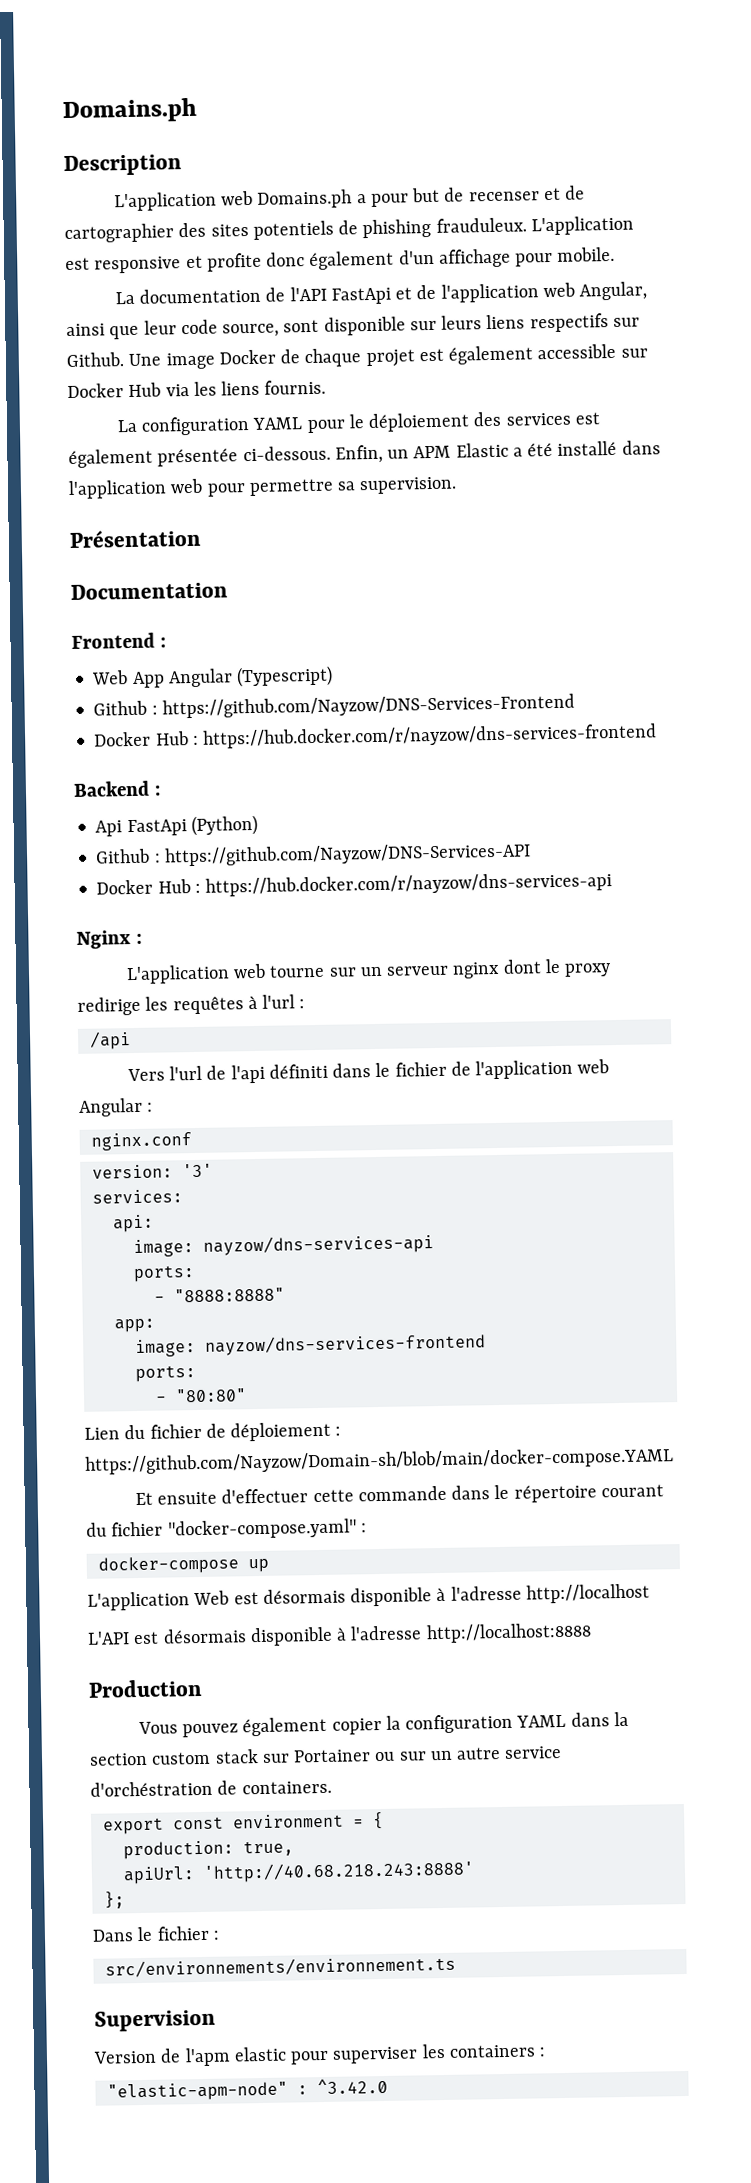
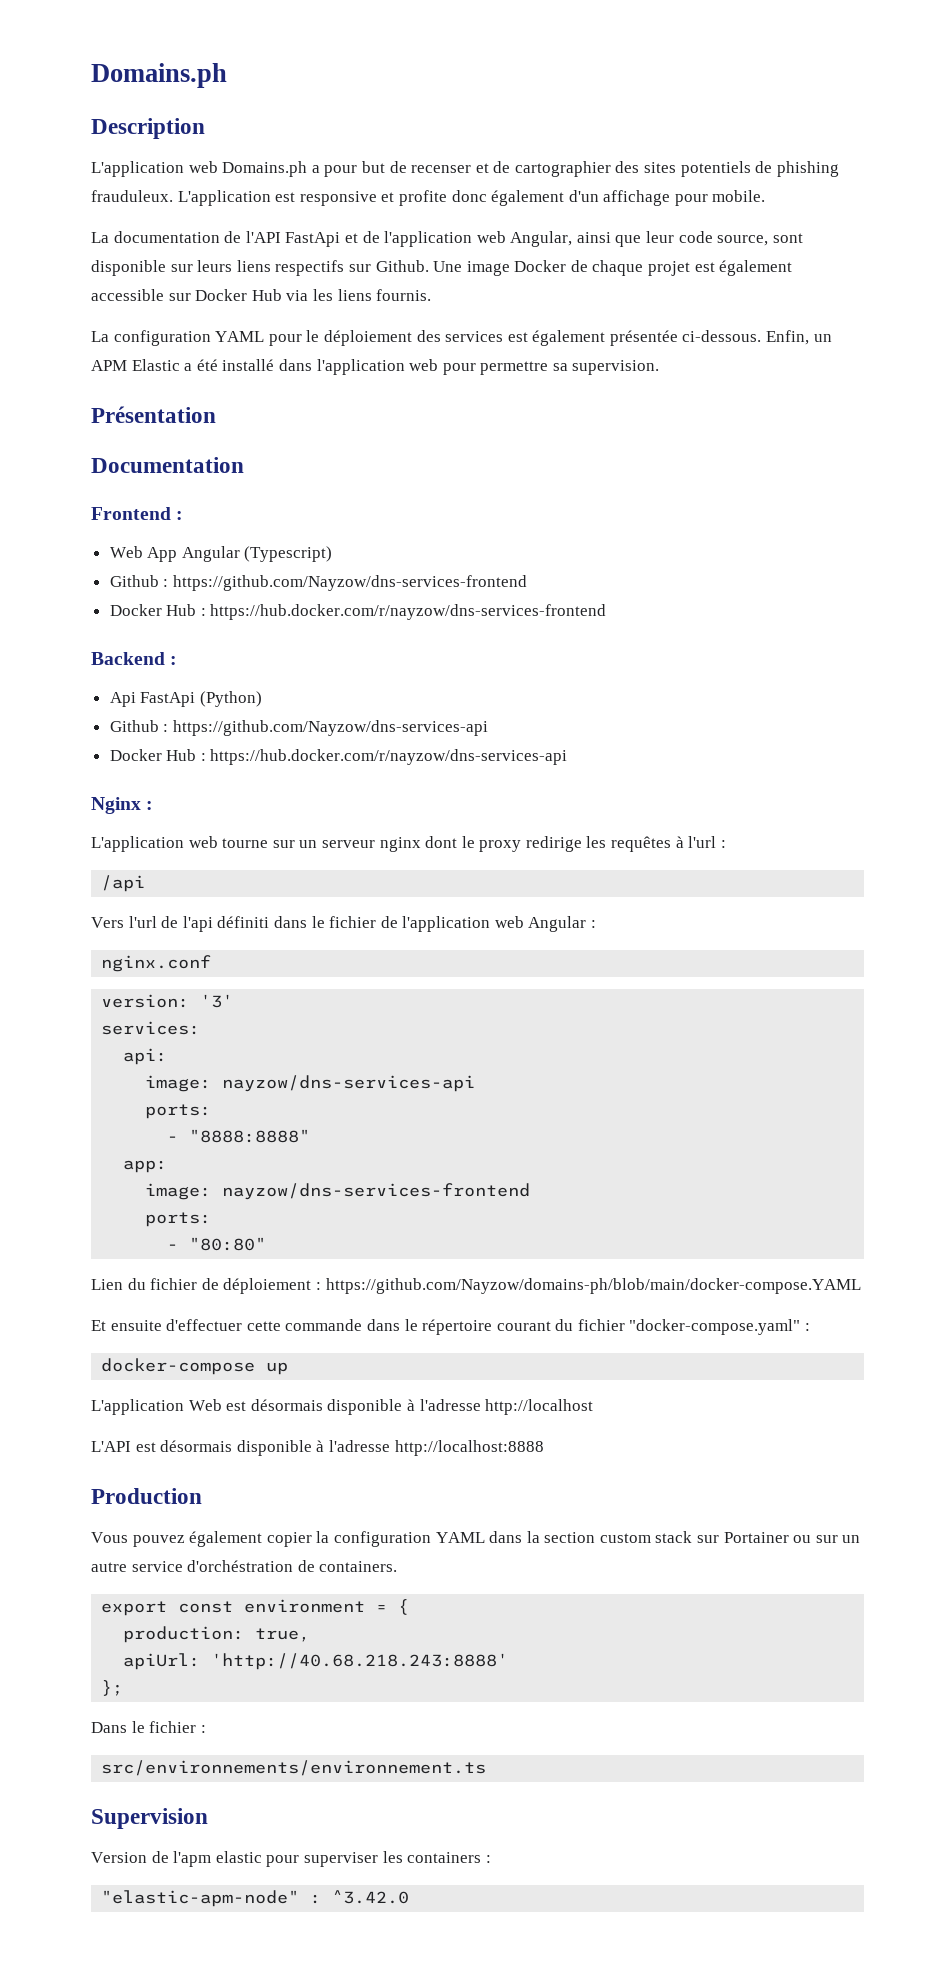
[161,693,575,719] https://github.com/Nayzow/DNS-Services-Frontend -> [172,575,527,591] https://github.com/Nayzow/dns-services-frontend
[163,842,531,867] https://github.com/Nayzow/DNS-Services-API -> [172,720,488,736] https://github.com/Nayzow/dns-services-api
[85,1447,674,1475] https://github.com/Nayzow/Domain-sh/blob/main/docker-compose.YAML -> [325,1278,861,1294] https://github.com/Nayzow/domains-ph/blob/main/docker-compose.YAML

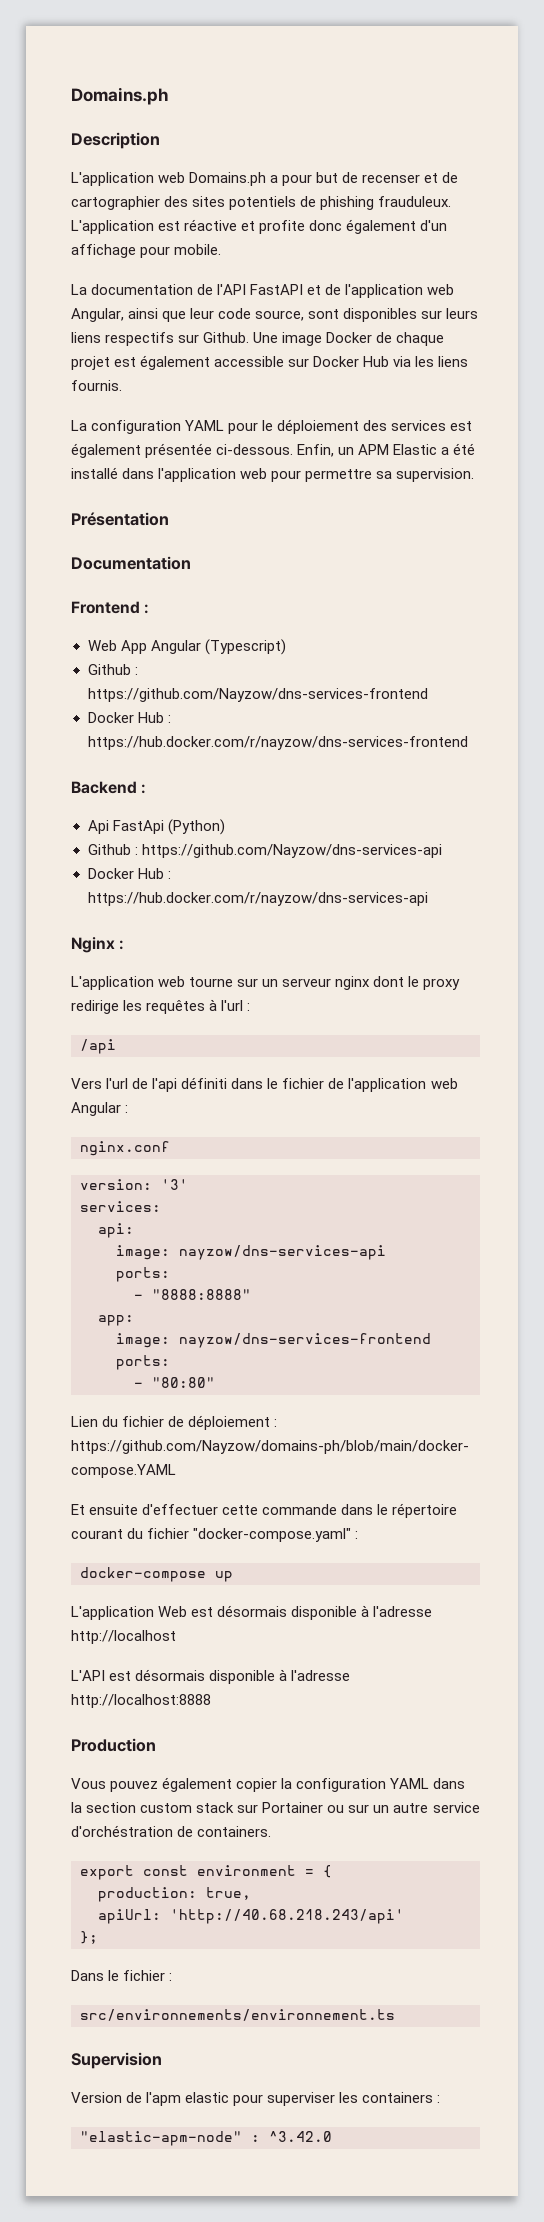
[299,191,377,206] responsive -> [184,219,238,231] réactive
[285,232,341,247] FastApi -> [250,284,304,295] FastAPI
[91,260,166,276] disponible -> [343,308,418,322] disponibles
[211,1653,509,1670] 'http://40.68.218.243:8888' -> [170,1909,404,1924] 'http://40.68.218.243/api'

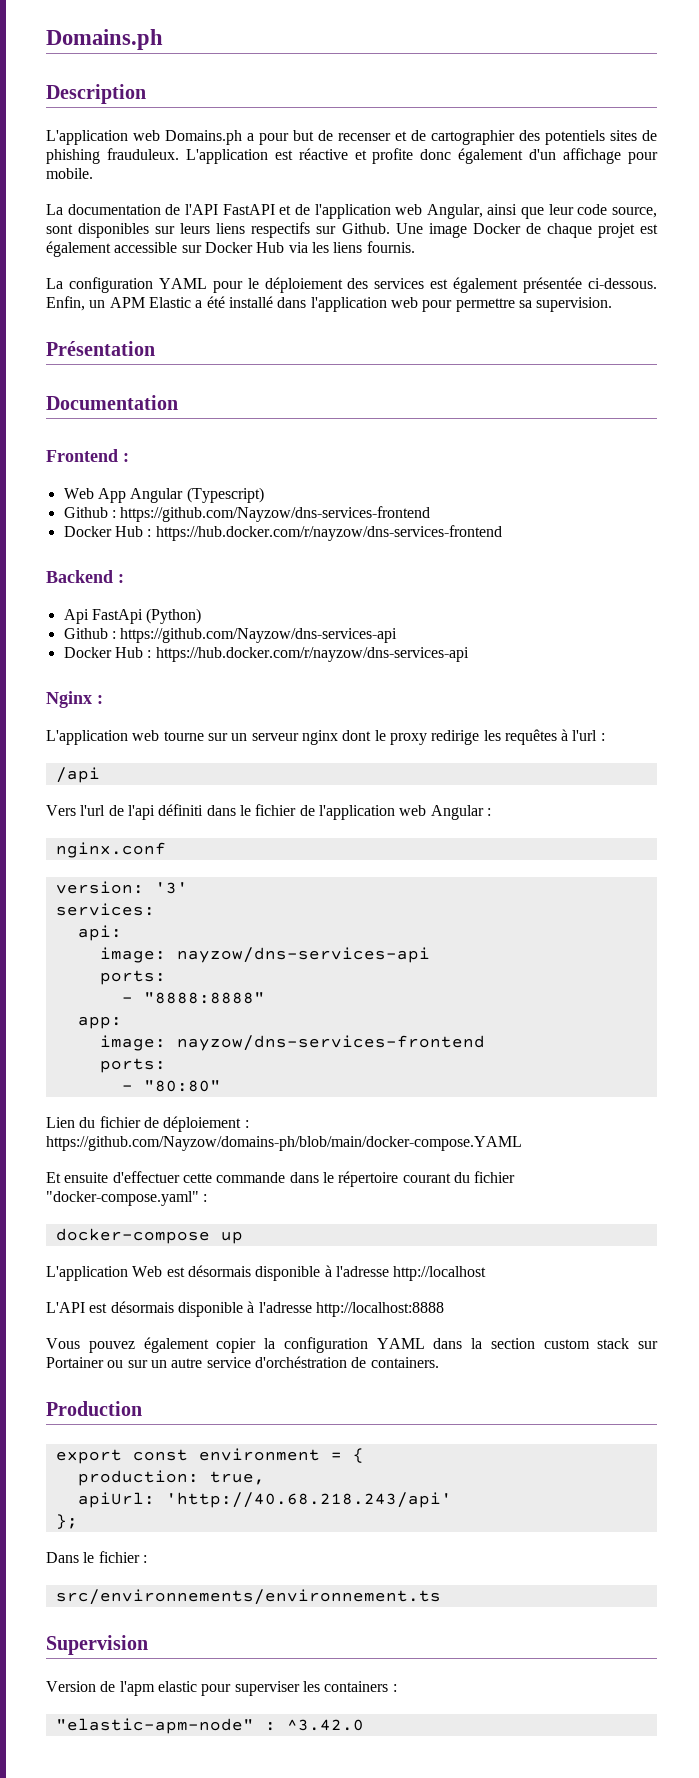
[192,196,297,210] sites potentiels -> [545,130,637,145] potentiels sites
[71,1738,156,1752] // Production -> (444, 1309) none
(272, 1831) none -> [46,1401,142,1416] // Production

